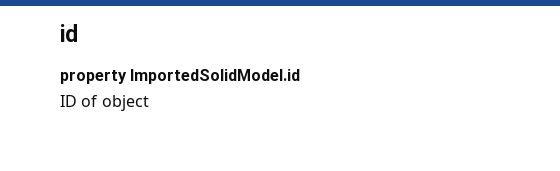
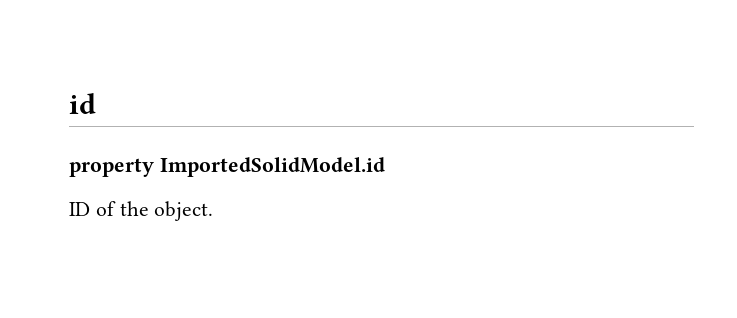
[101,95,149,111] object -> [119,201,214,221] the object.

